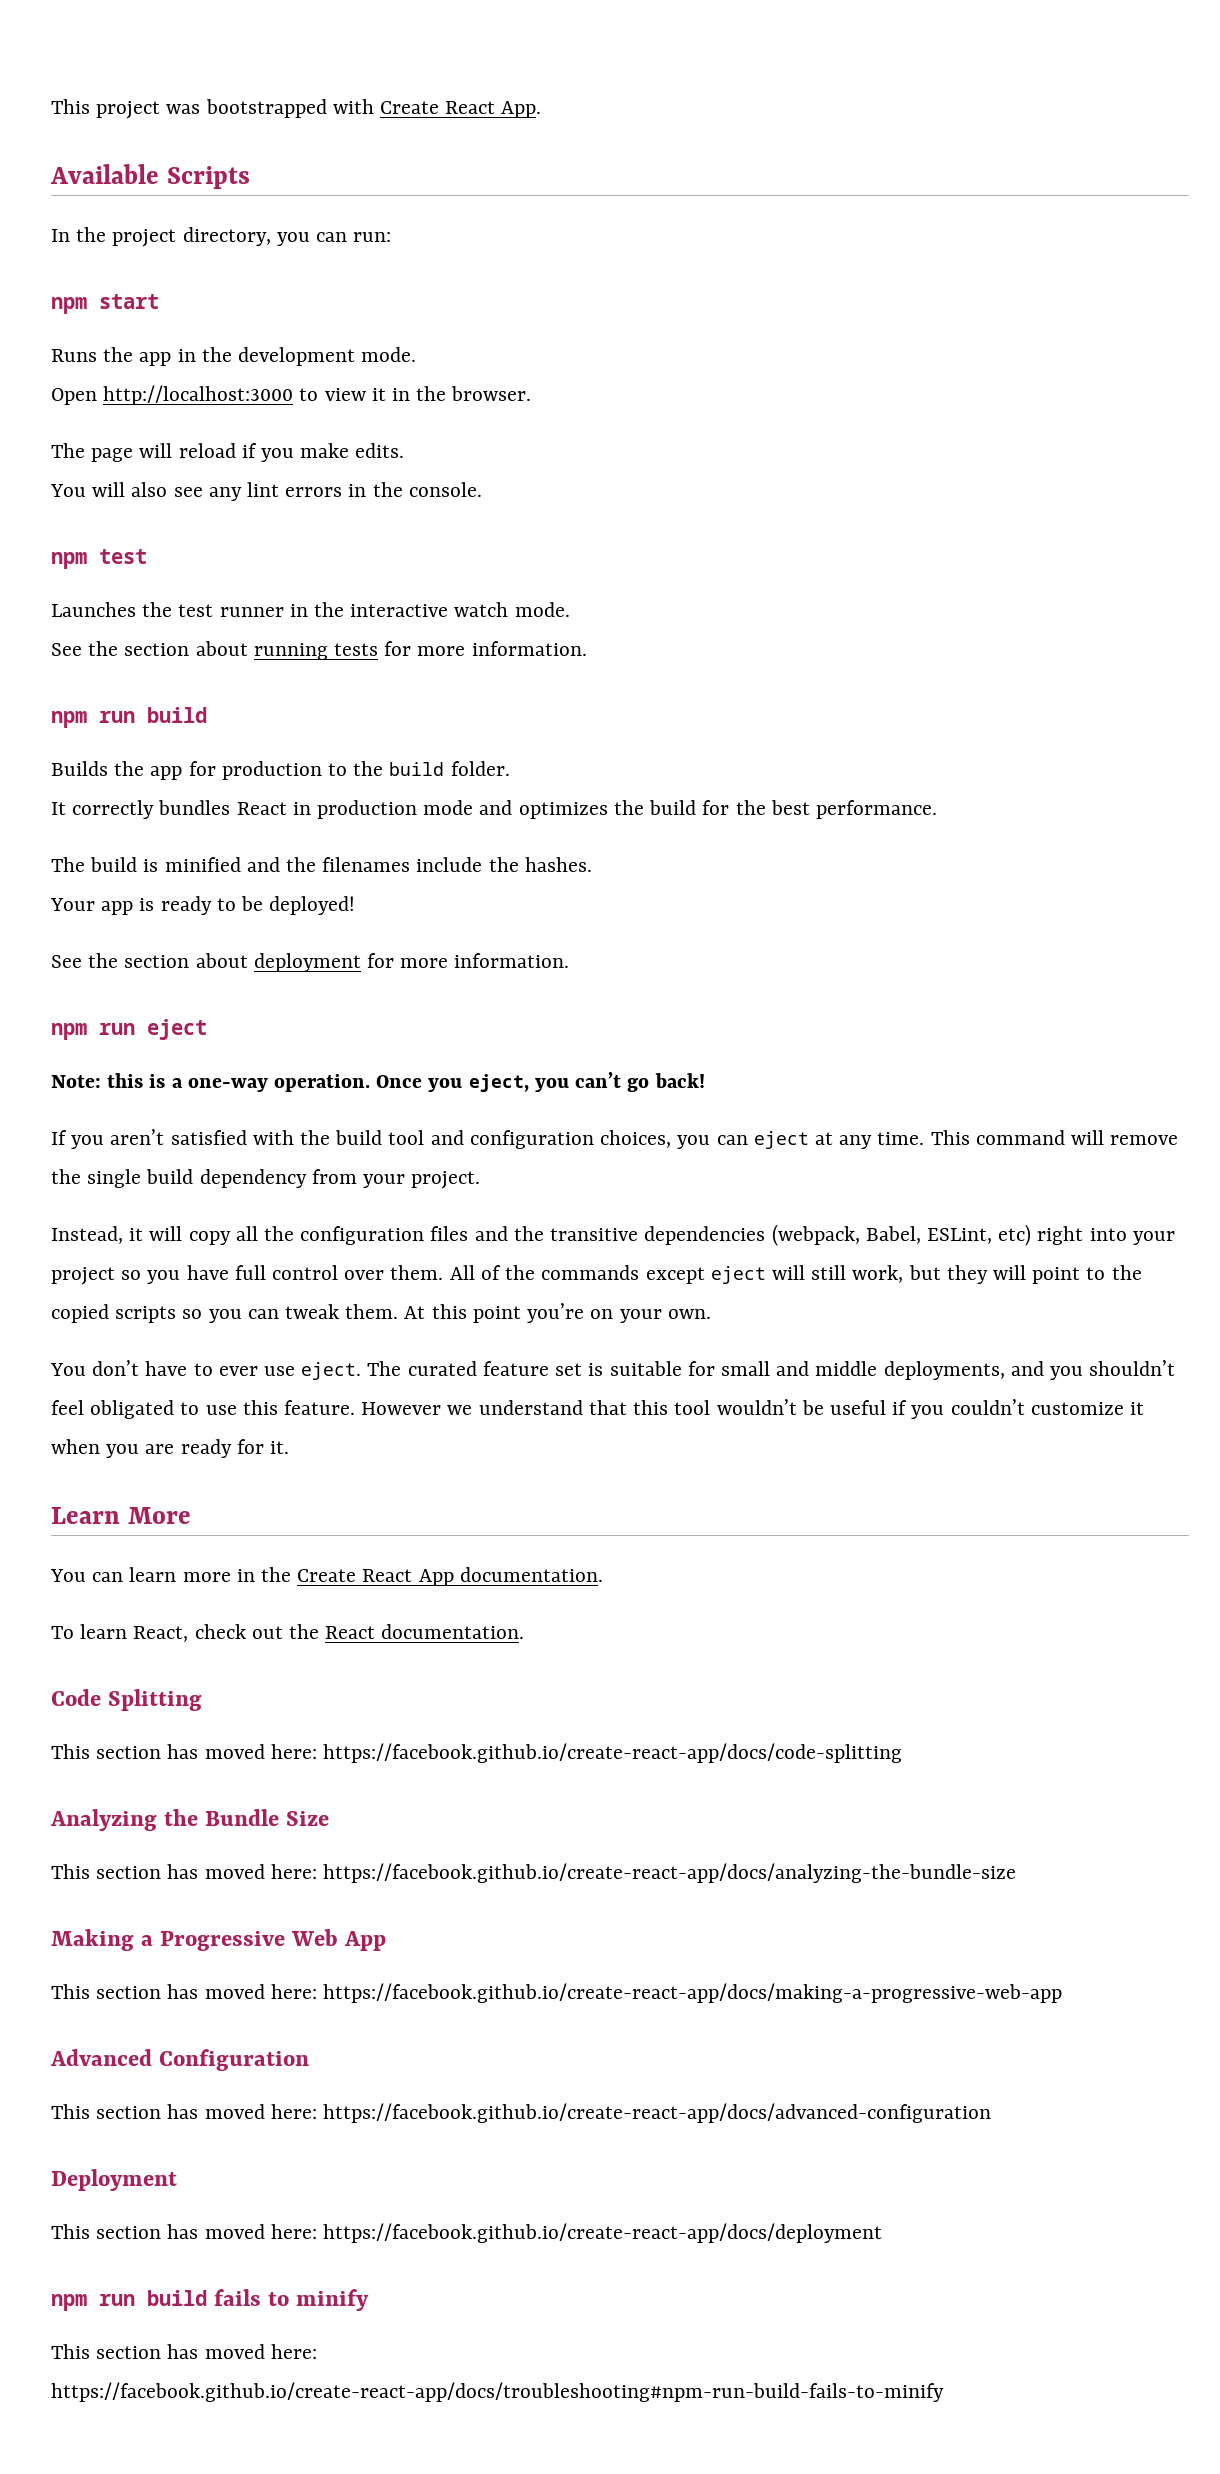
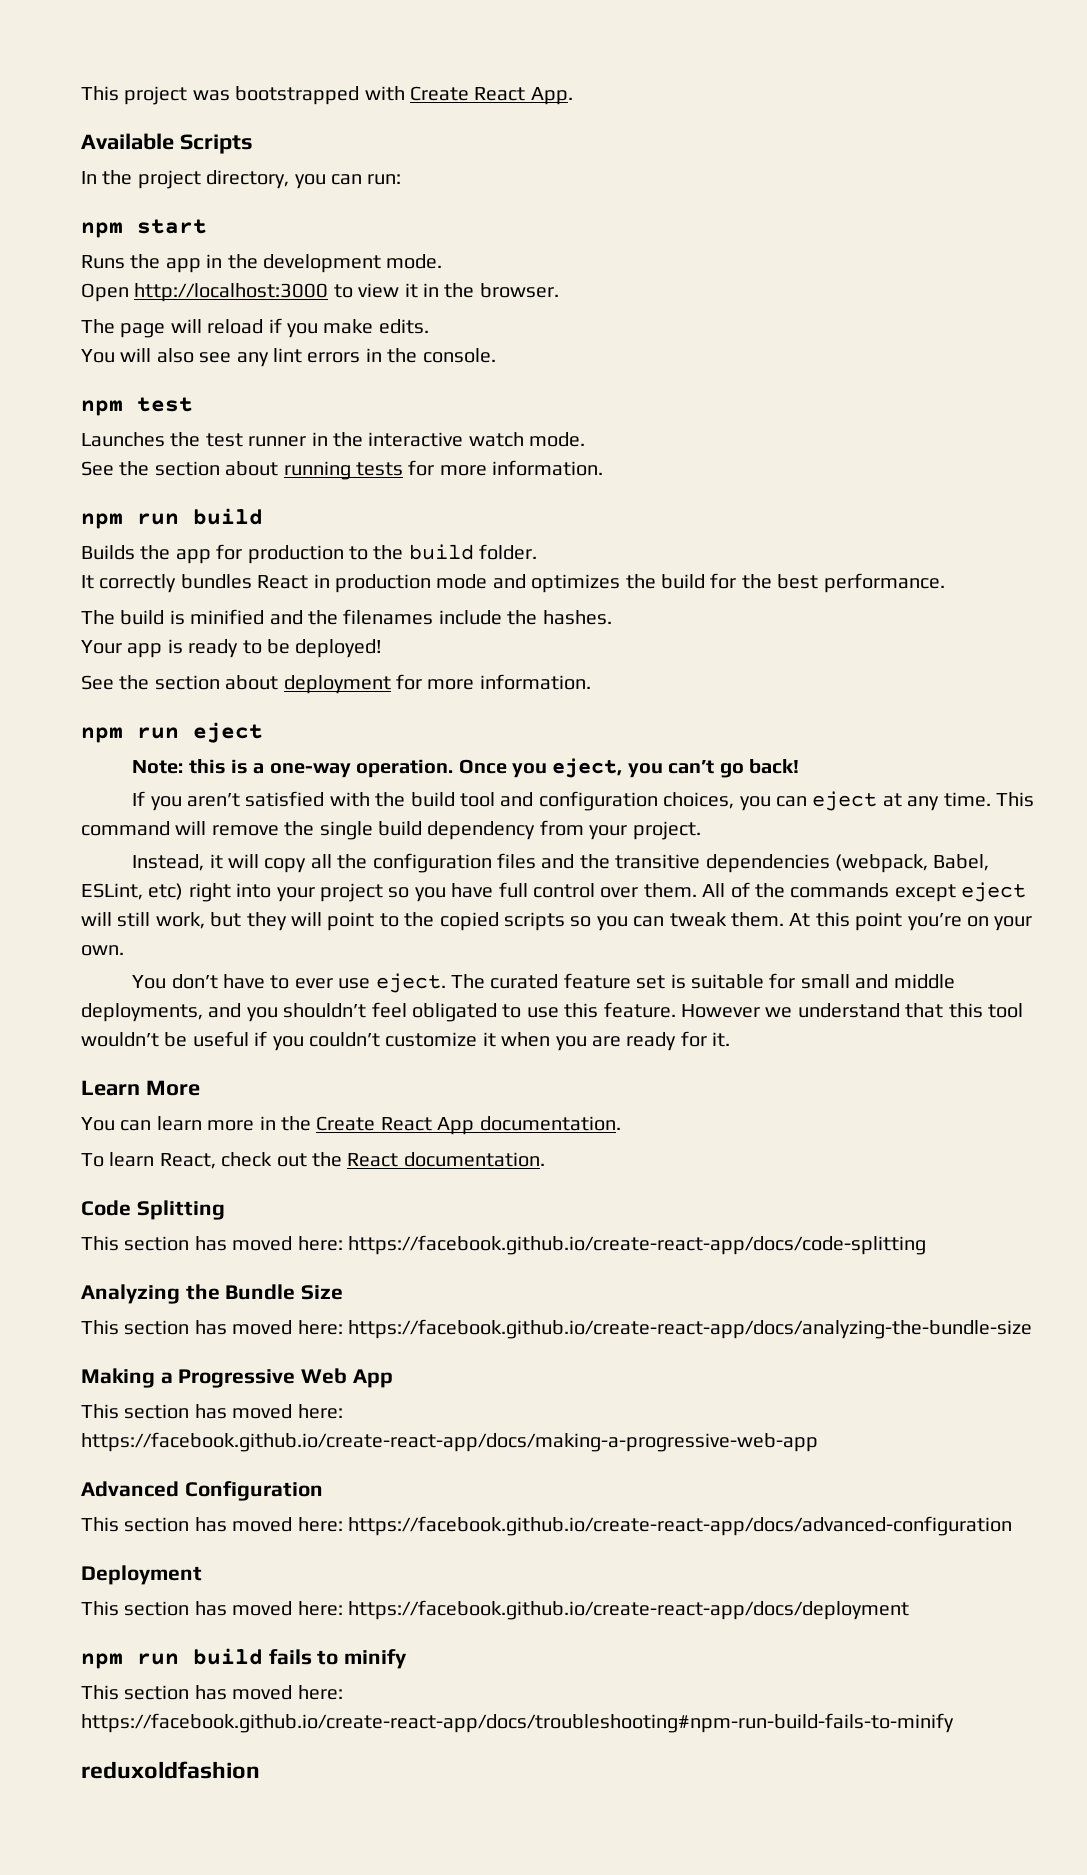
(944, 2392) none -> [81,1761,260,1779] // reduxoldfashion

